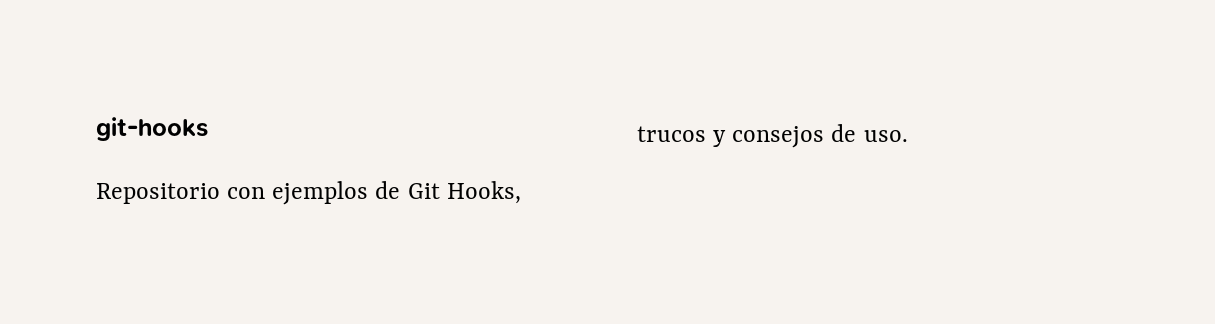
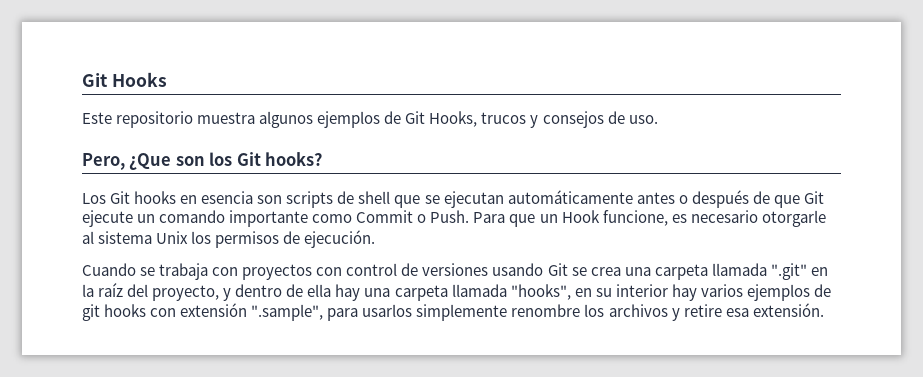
[96,117,208,141] [96,183,266,204] git-hooks // Repositorio con -> [82,72,167,87] [82,111,314,128] Git Hooks // Este repositorio muestra algunos
(908, 136) none -> [82,152,323,170] [82,190,824,208] [82,210,826,227] [82,230,376,248] [82,263,828,280] [82,283,831,301] [82,303,824,321] // Pero, ¿Que son los Git hooks? // Los Git hooks en esencia son scripts de shell que se ejecutan automáticamente antes o después de que Git ejecute un comando importante como Commit o Push. Para que un Hook funcione, es necesario otorgarle al sistema Unix los permisos de ejecución. // Cuando se trabaja con proyectos con control de versiones usando Git se crea una carpeta llamada ".git" en la raíz del proyecto, y dentro de ella hay una carpeta llamada "hooks", en su interior hay varios ejemplos de git hooks con extensión ".sample", para usarlos simplemente renombre los archivos y retire esa extensión.

